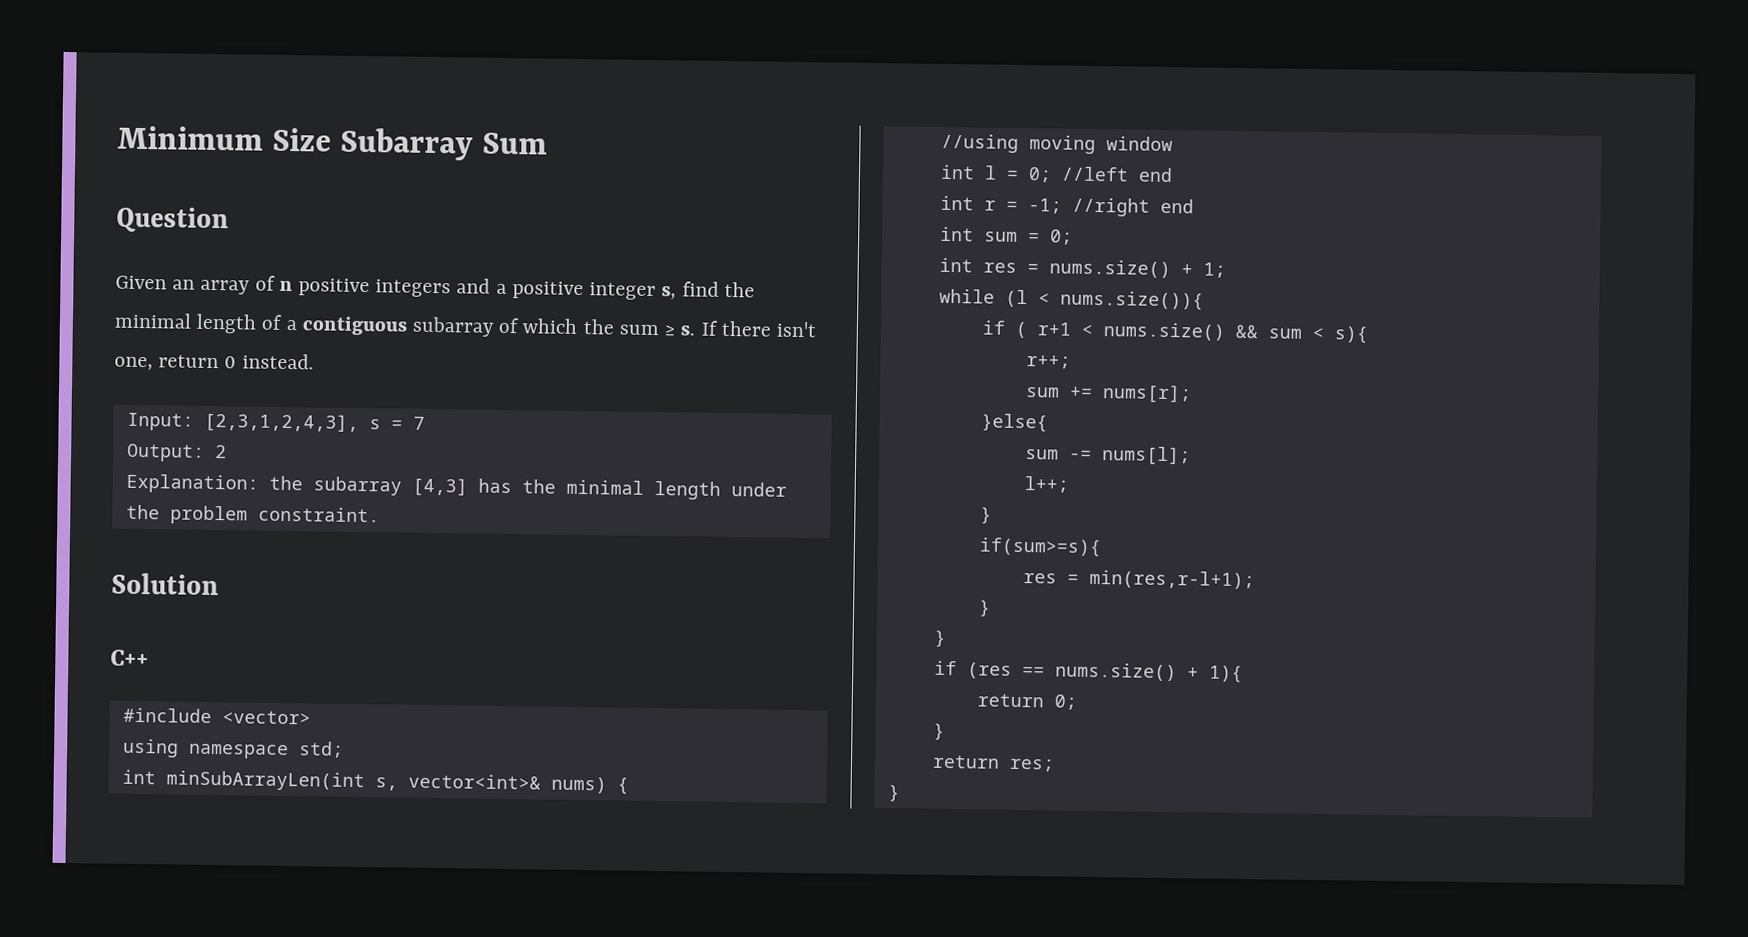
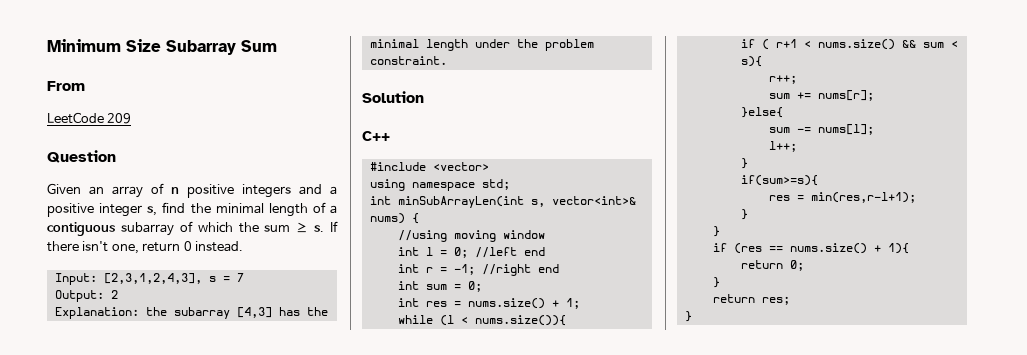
(548, 143) none -> [47,81,85,91] [47,112,132,124] // From // LeetCode 209

